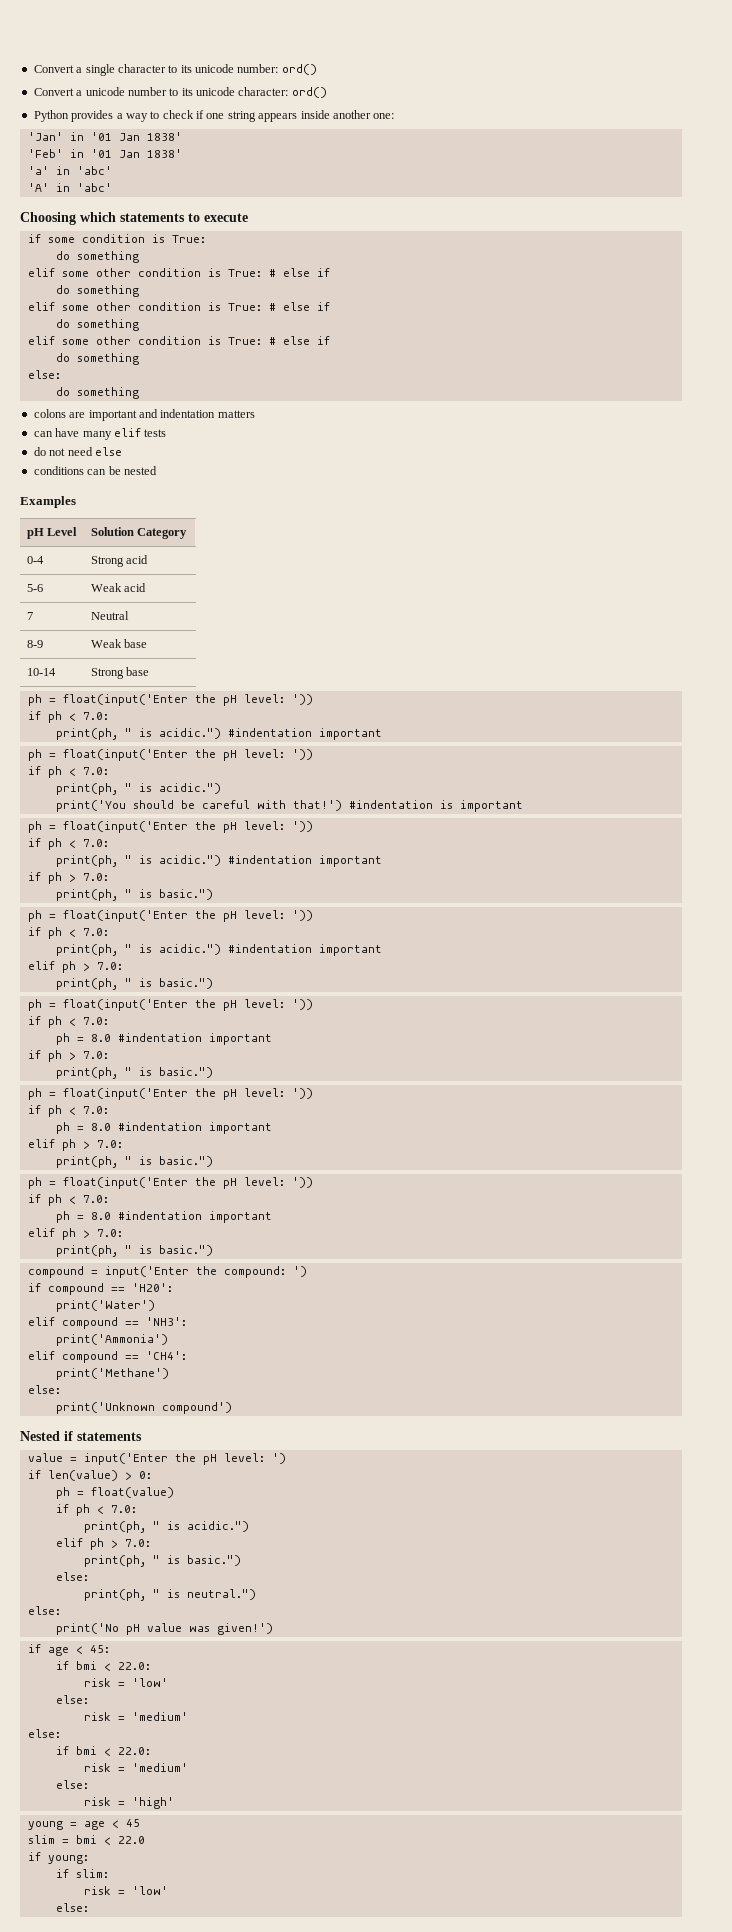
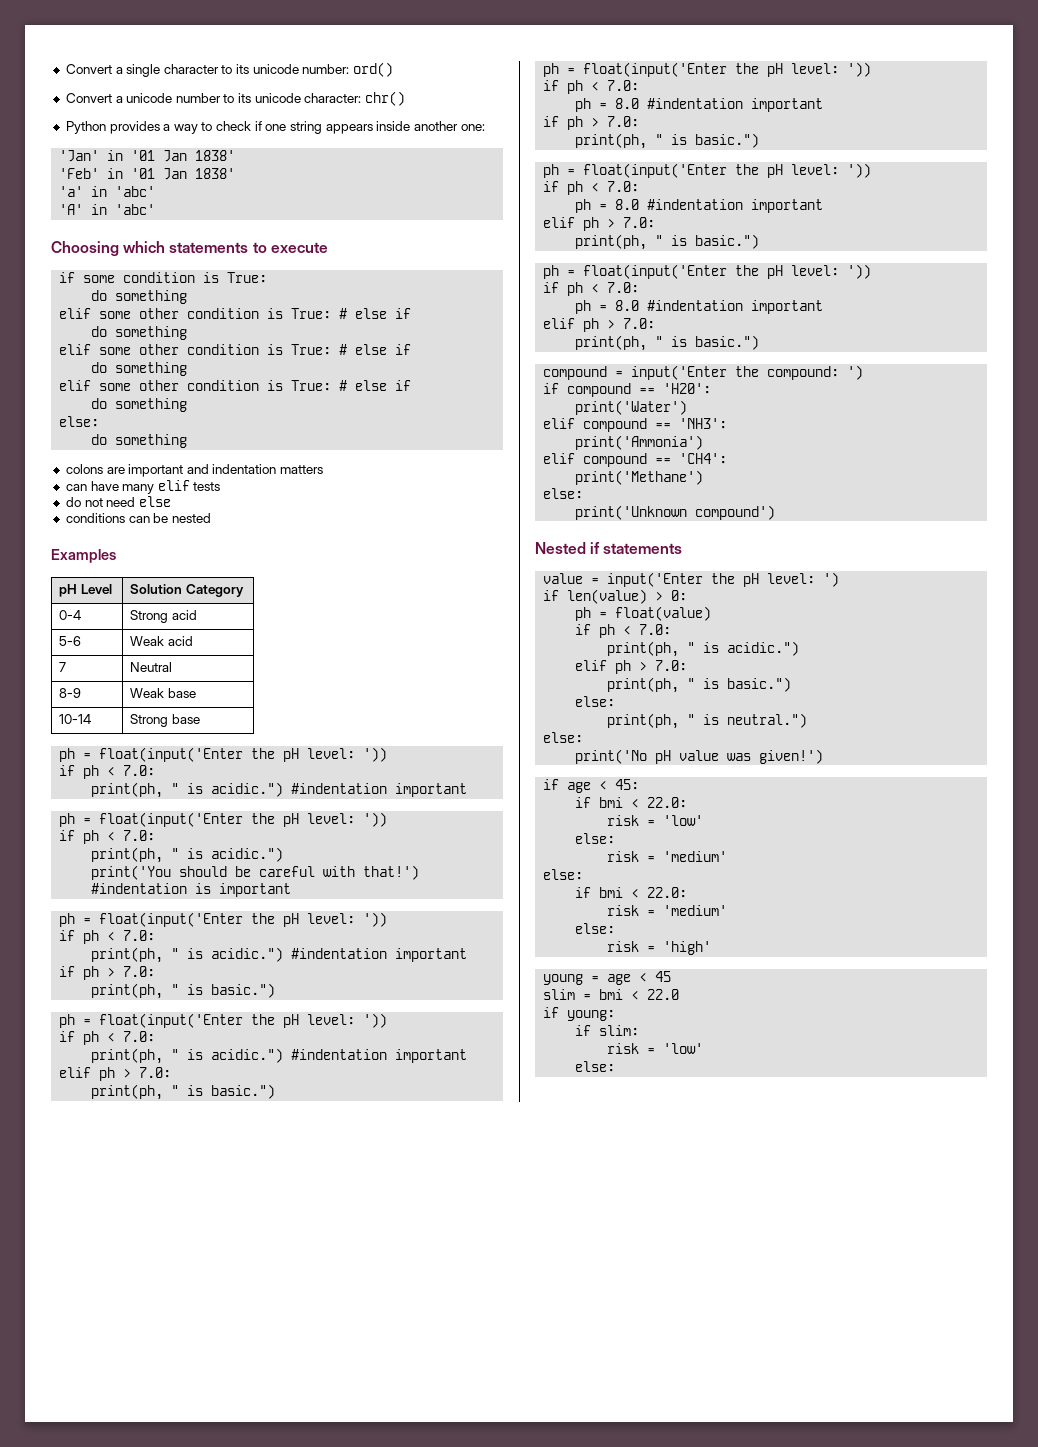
[291,87,327,98] ord() -> [365,91,406,106] chr()

